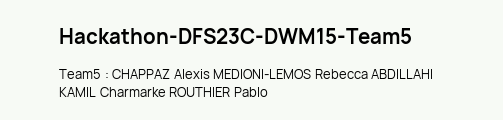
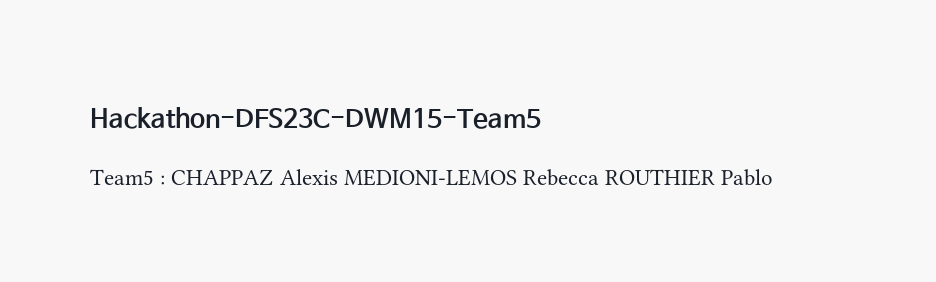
[371,69,434,79] [59,87,166,97] ABDILLAHI KAMIL Charmarke -> (600, 177) none

